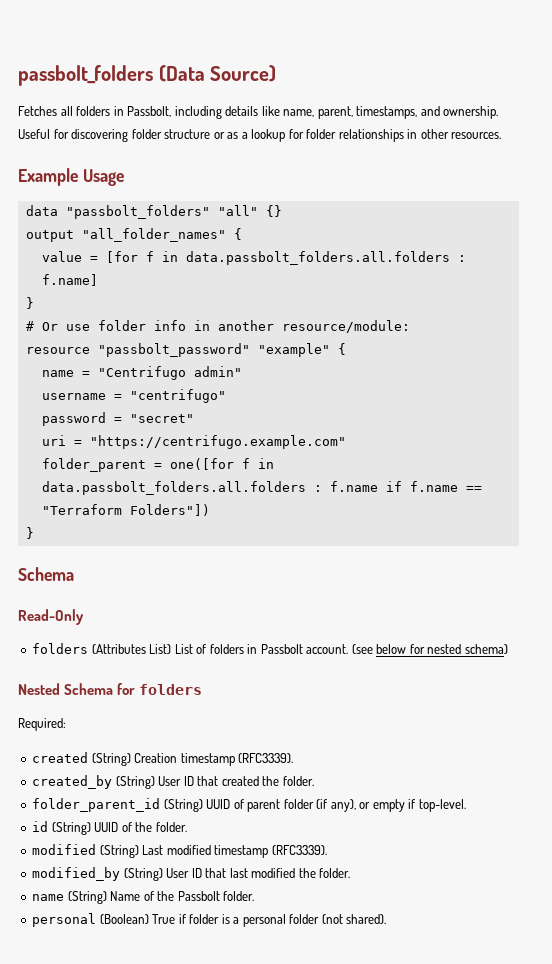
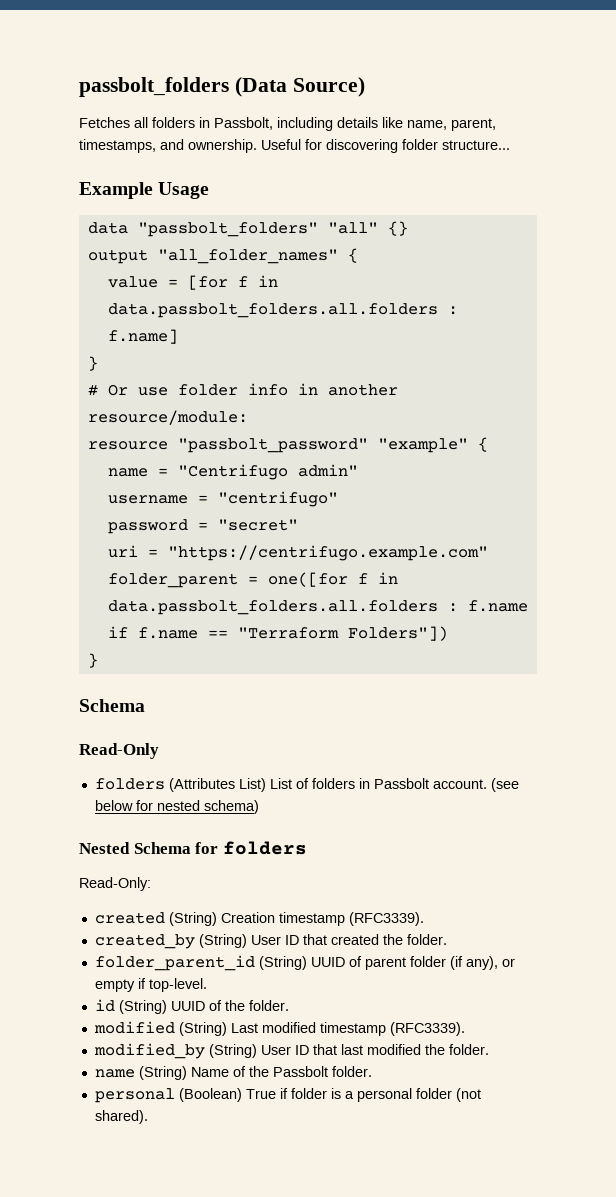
[164,129,502,142] structure or as a lookup for folder relationships in other resources. -> [442,140,510,150] structure...
[18,718,66,731] Required: -> [79,877,151,891] Read-Only:

